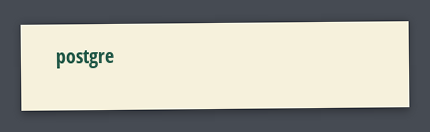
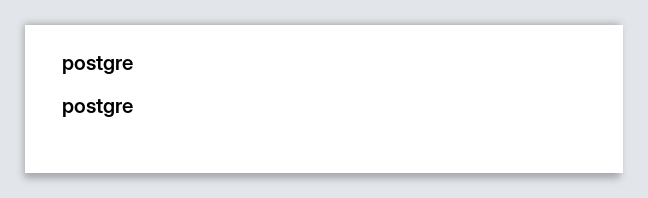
[55,49,115,69] postgre -> [62,56,133,74] [62,99,133,117] postgre // postgre

